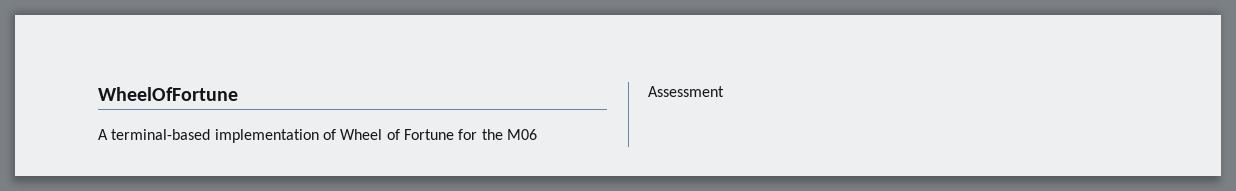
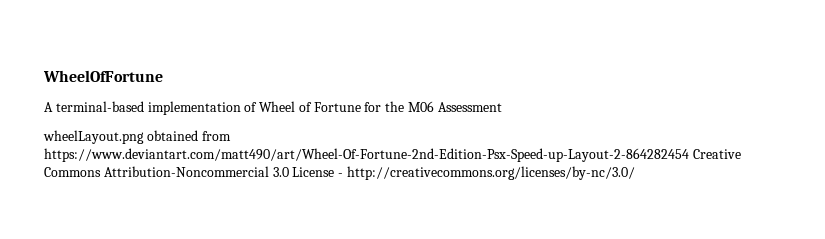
(724, 91) none -> [43,130,231,144] [44,148,741,162] [44,166,635,180] // wheelLayout.png obtained from https://www.deviantart.com/matt490/art/Wheel-Of-Fortune-2nd-Edition-Psx-Speed-up-Layout-2-864282454 Creative Commons Attribution-Noncommercial 3.0 License - http://creativecommons.org/licenses/by-nc/3.0/

